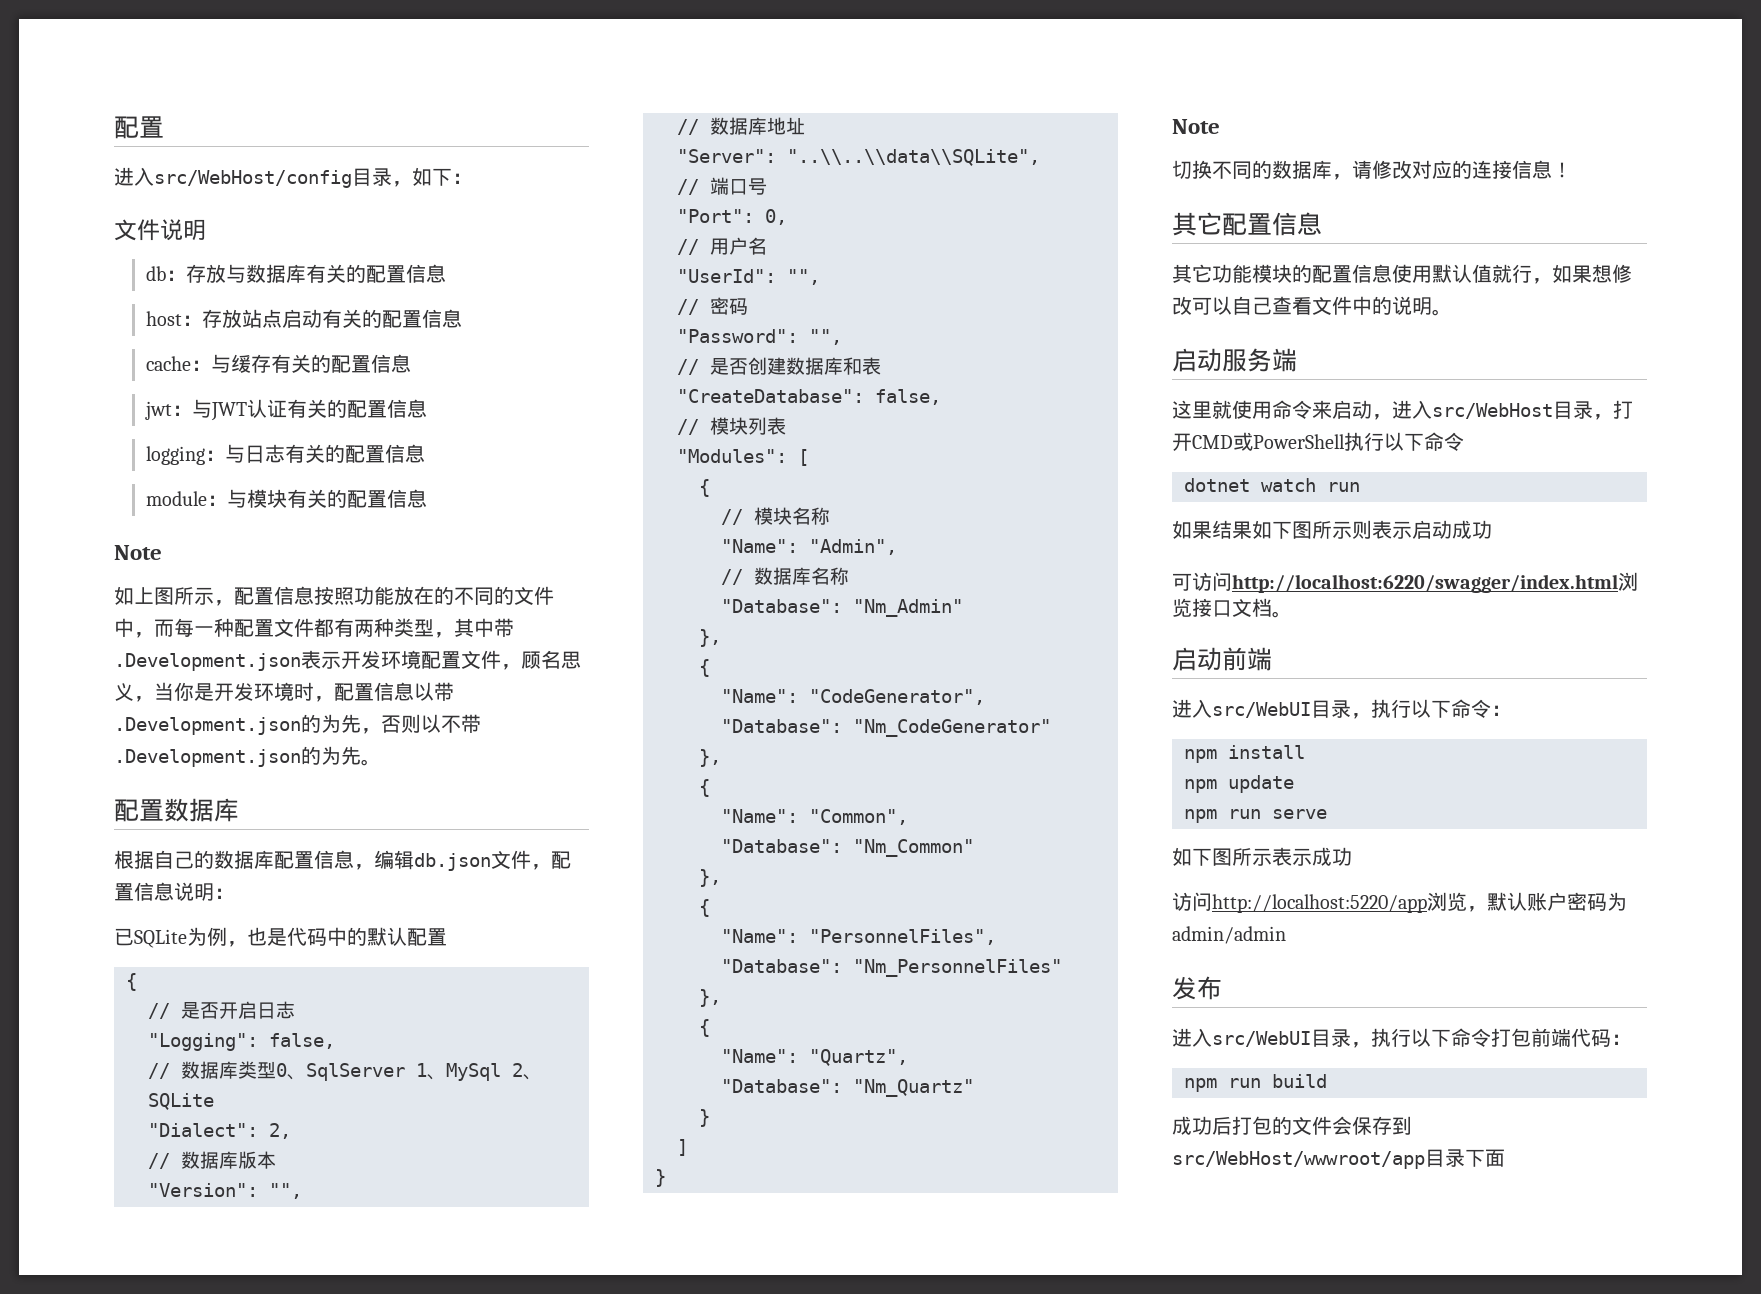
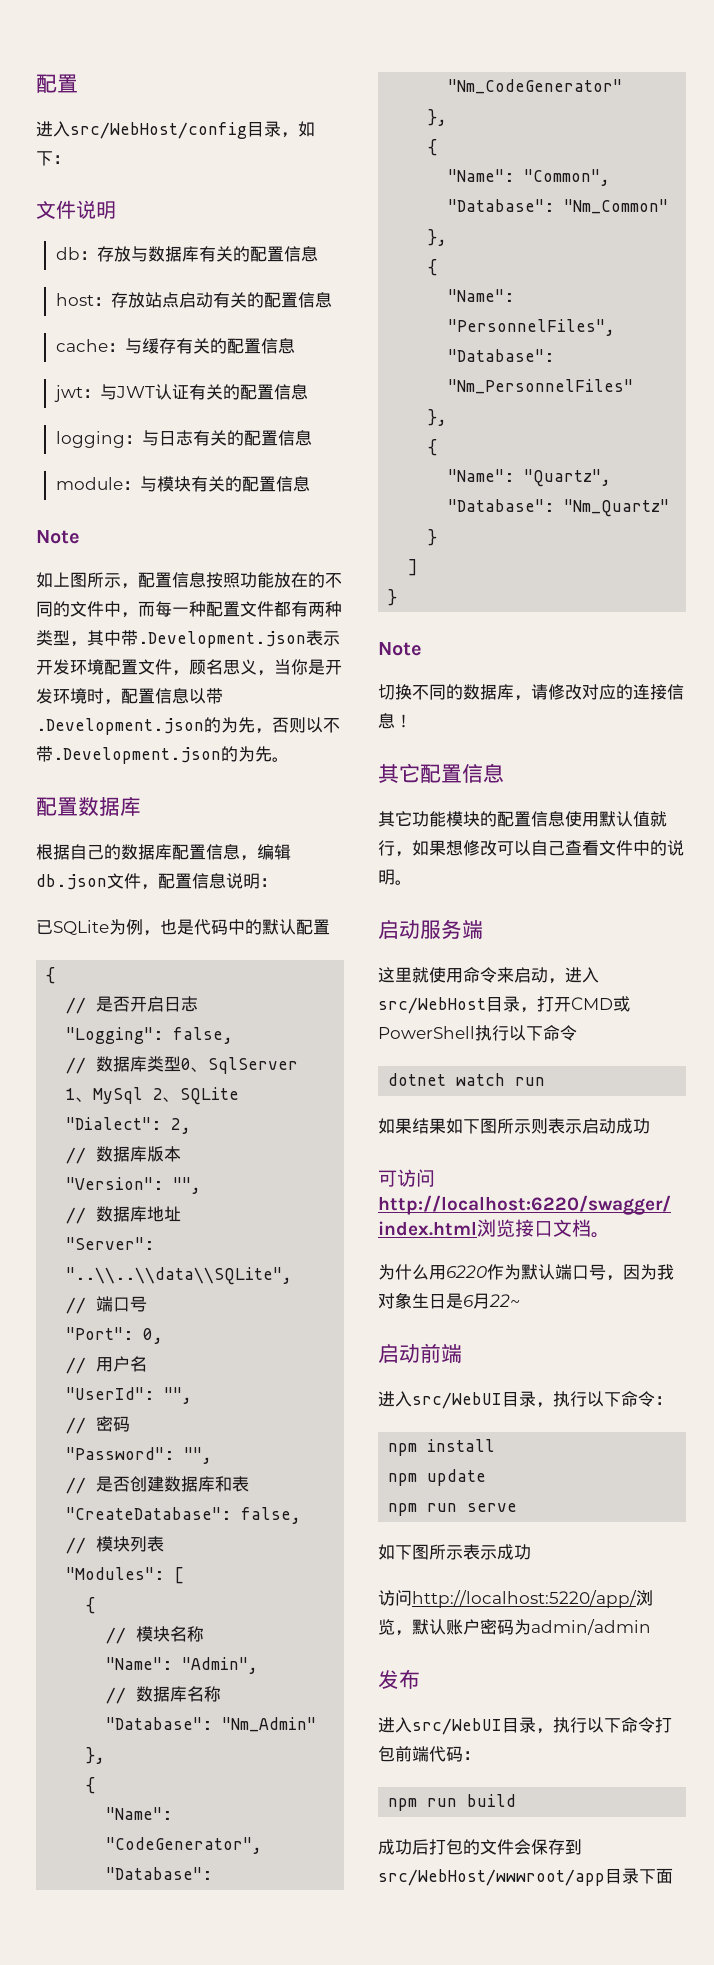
(1292, 614) none -> [378,1264,674,1281] [378,1292,520,1309] // 为什么用6220作为默认端口号，因为我对象生日是6月22~
[1212,894,1427,913] http://localhost:5220/app -> [412,1590,637,1608] http://localhost:5220/app/

